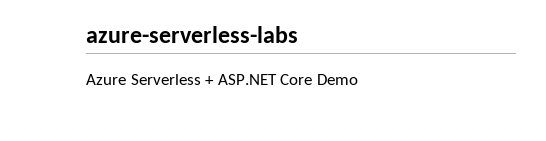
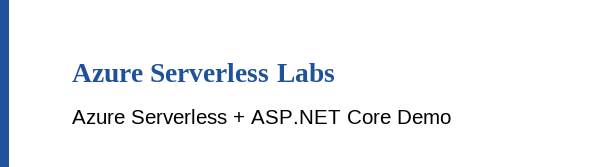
[86,26,298,43] azure-serverless-labs -> [72,63,335,82] Azure Serverless Labs

